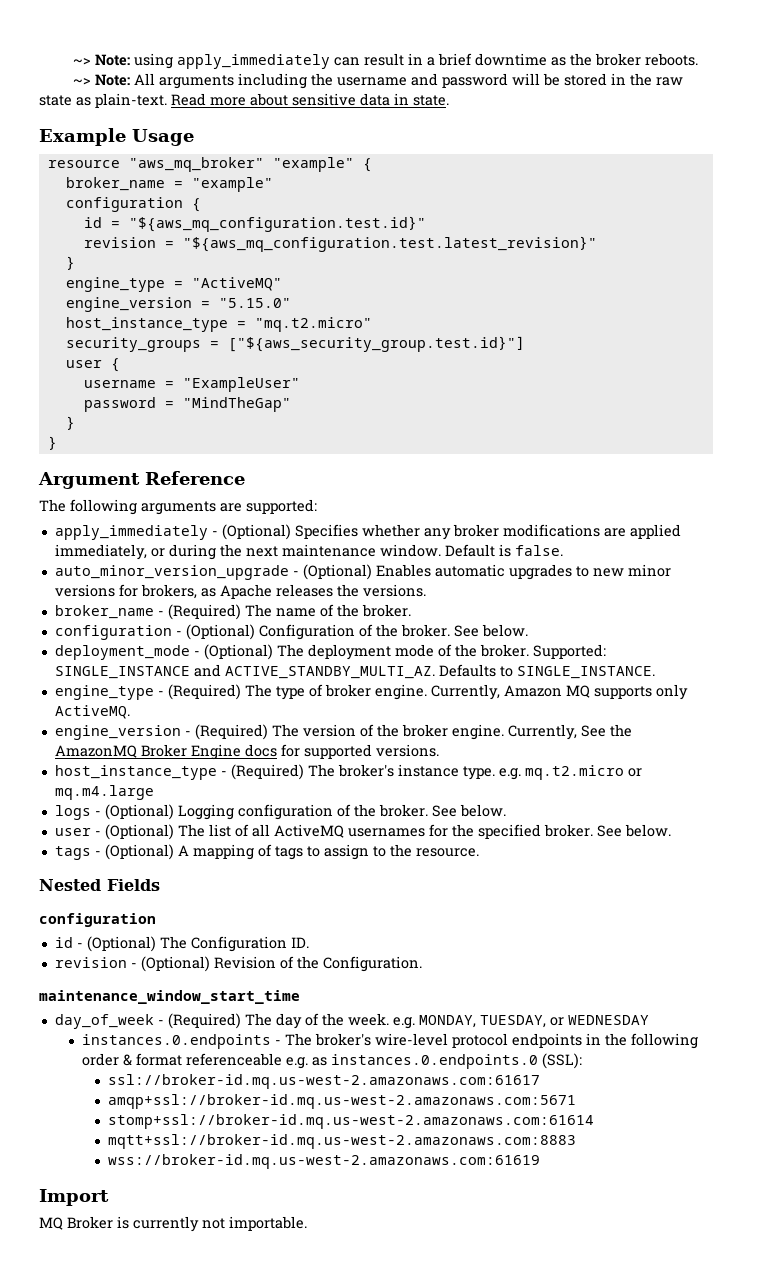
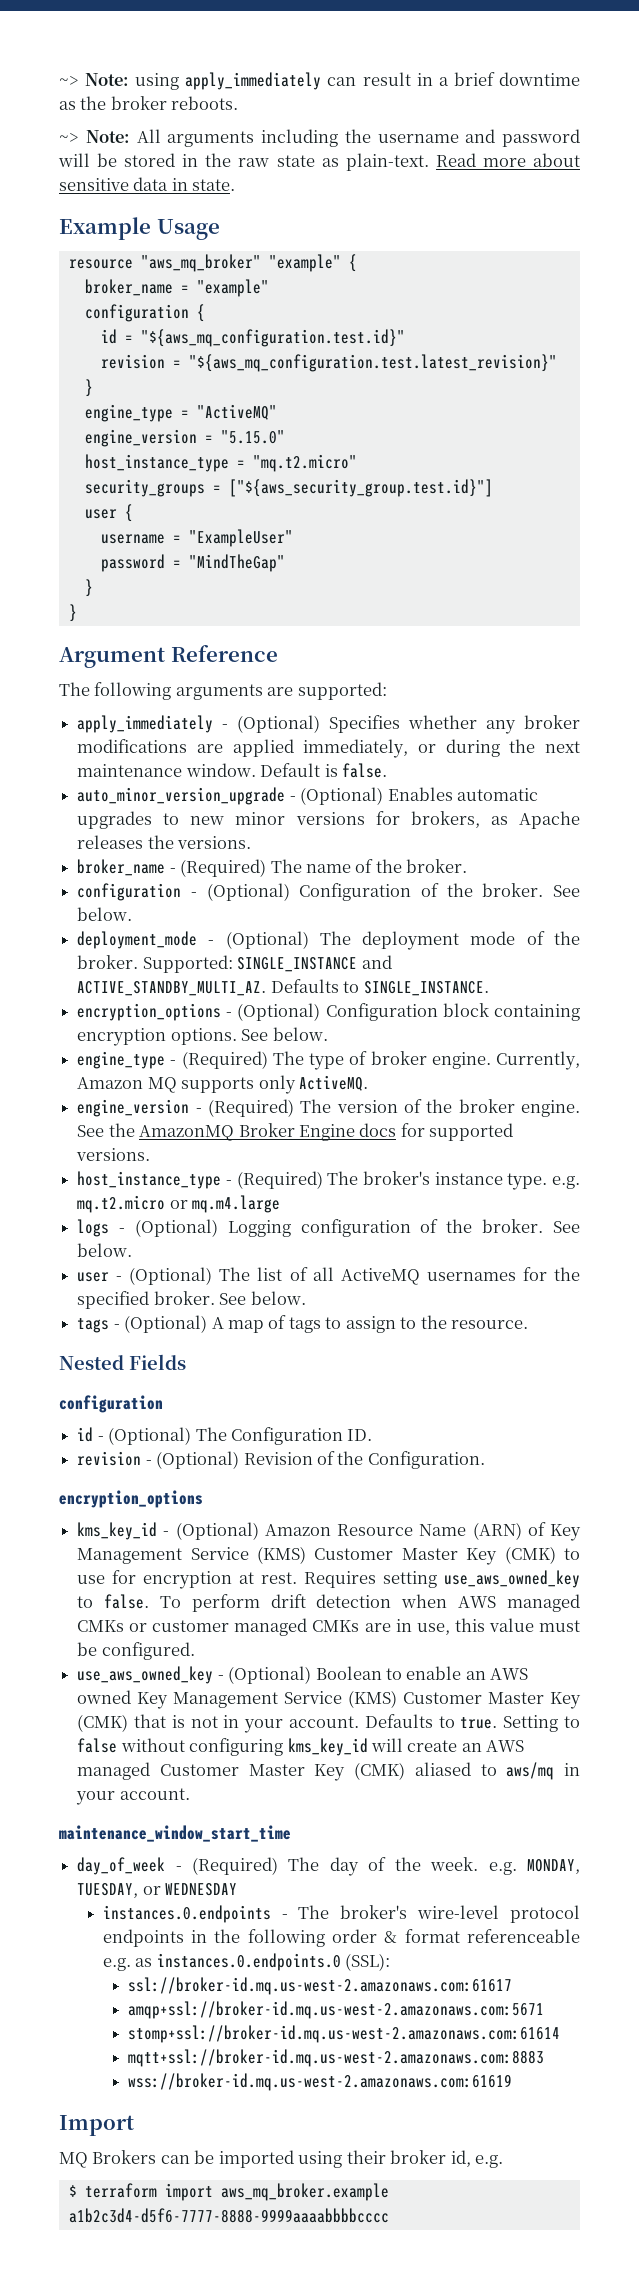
(655, 672) none -> [77,1003,580,1021] [77,1027,328,1046] // encryption_options - (Optional) Configuration block containing encryption options. See below.
[507,724,577,740] Currently, -> (580, 1108) none
[192,844,254,860] mapping -> [227,1320,264,1333] map
(422, 964) none -> [59,1490,203,1508] [77,1522,581,1541] [77,1546,580,1565] [77,1570,580,1589] [77,1594,580,1612] [77,1618,580,1636] [77,1642,195,1660] [77,1666,529,1684] [77,1690,582,1709] [77,1714,580,1733] [77,1738,525,1756] [77,1762,580,1781] [76,1788,190,1805] // encryption_options // kms_key_id - (Optional) Amazon Resource Name (ARN) of Key Management Service (KMS) Customer Master Key (CMK) to use for encryption at rest. Requires setting use_aws_owned_key to false. To perform drift detection when AWS managed CMKs or customer managed CMKs are in use, this value must be configured. // use_aws_owned_key - (Optional) Boolean to enable an AWS owned Key Management Service (KMS) Customer Master Key (CMK) that is not in your account. Defaults to true. Setting to false without configuring kms_key_id will create an AWS managed Customer Master Key (CMK) aliased to aws/mq in your account.
[67,1216,307,1232] Broker is currently not importable. -> [92,2150,504,2168] [68,2183,389,2201] [68,2208,389,2223] Brokers can be imported using their broker id, e.g. // $ terraform import aws_mq_broker.example a1b2c3d4-d5f6-7777-8888-9999aaaabbbbcccc

